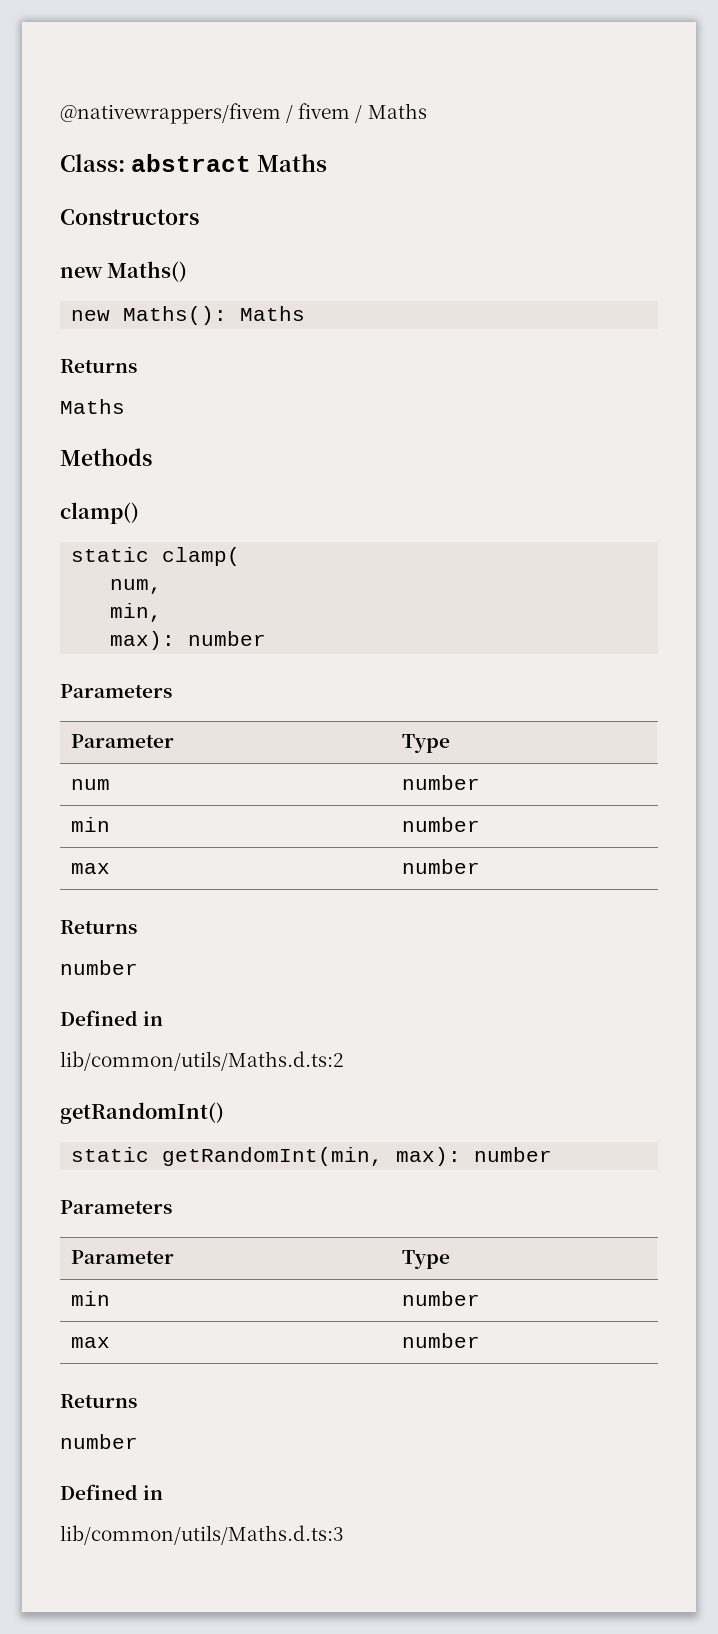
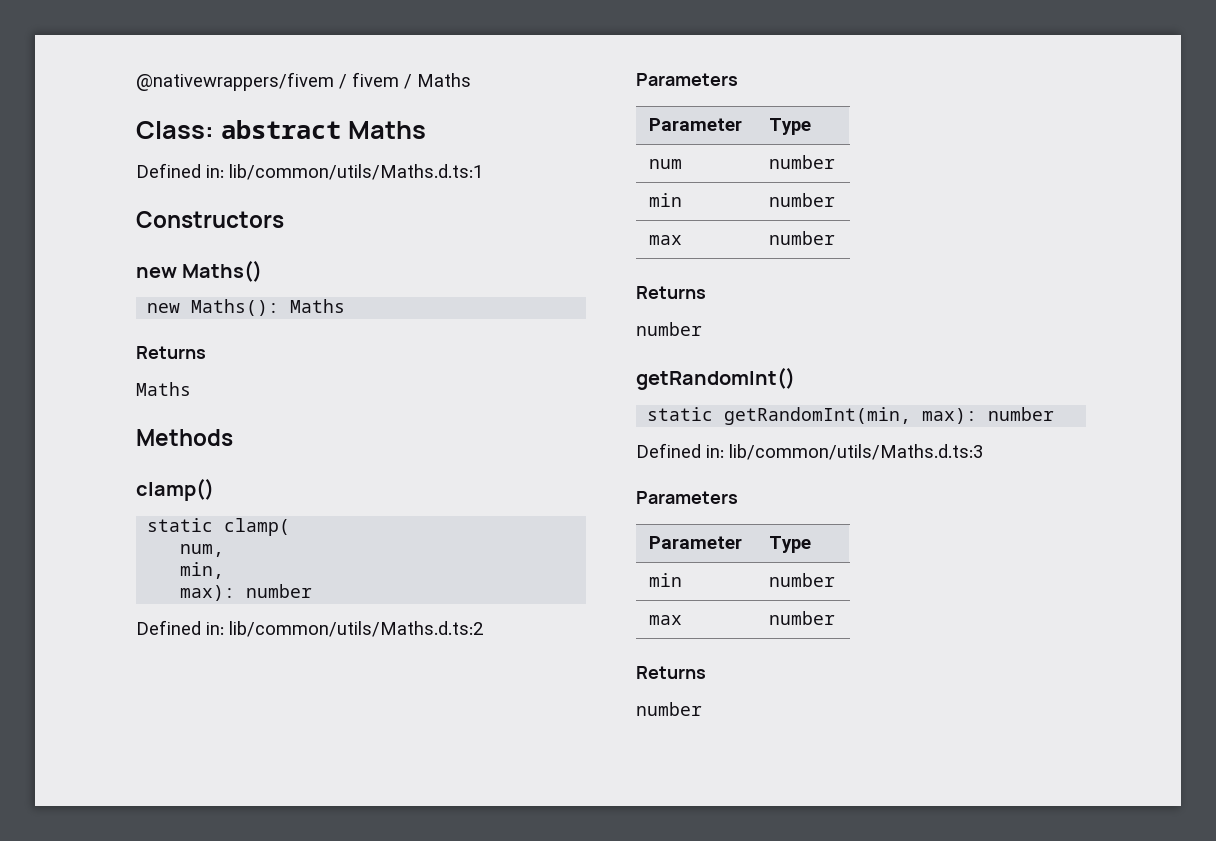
(327, 163) none -> [136,163,483,180] // Defined in: lib/common/utils/Maths.d.ts:1
(267, 638) none -> [136,620,483,637] // Defined in: lib/common/utils/Maths.d.ts:2
[60,1010,164,1026] [60,1051,344,1071] // Defined in // lib/common/utils/Maths.d.ts:2 -> (702, 329) none
(553, 1154) none -> [636,443,983,460] // Defined in: lib/common/utils/Maths.d.ts:3
[60,1484,164,1500] [60,1525,344,1545] // Defined in // lib/common/utils/Maths.d.ts:3 -> (702, 709) none

